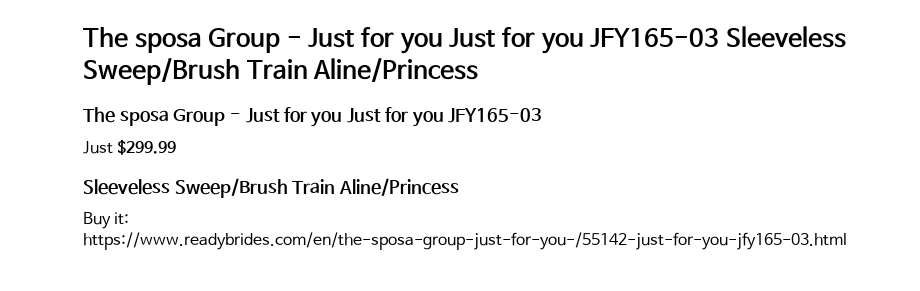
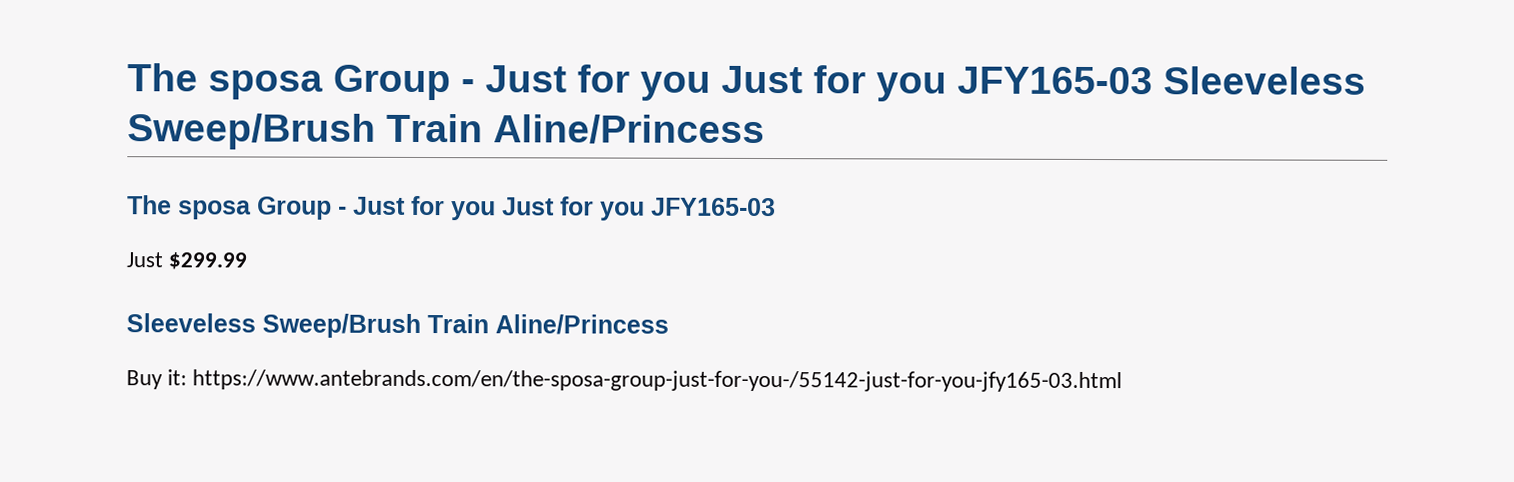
[83,232,847,250] https://www.readybrides.com/en/the-sposa-group-just-for-you-/55142-just-for-you-jfy165-03.html -> [192,369,1123,393] https://www.antebrands.com/en/the-sposa-group-just-for-you-/55142-just-for-you-jfy165-03.html

